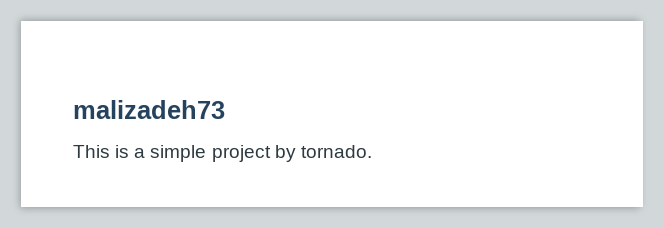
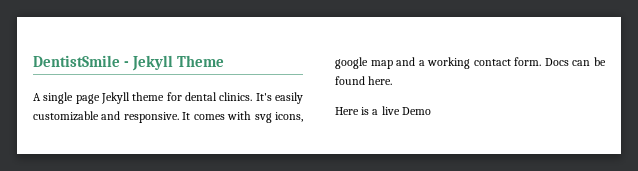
[73,100,225,119] [73,145,372,162] malizadeh73 // This is a simple project by tornado. -> [33,55,225,71] [33,92,303,104] [33,111,303,123] [335,57,606,69] [335,76,393,85] [335,106,431,115] DentistSmile - Jekyll Theme // A single page Jekyll theme for dental clinics. It's easily customizable and responsive. It comes with svg icons, google map and a working contact form. Docs can be found here. // Here is a live Demo

